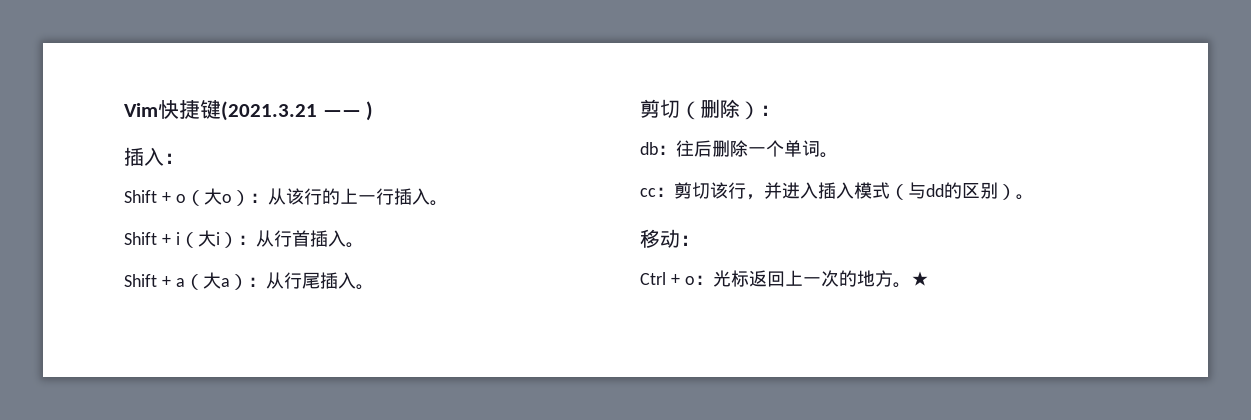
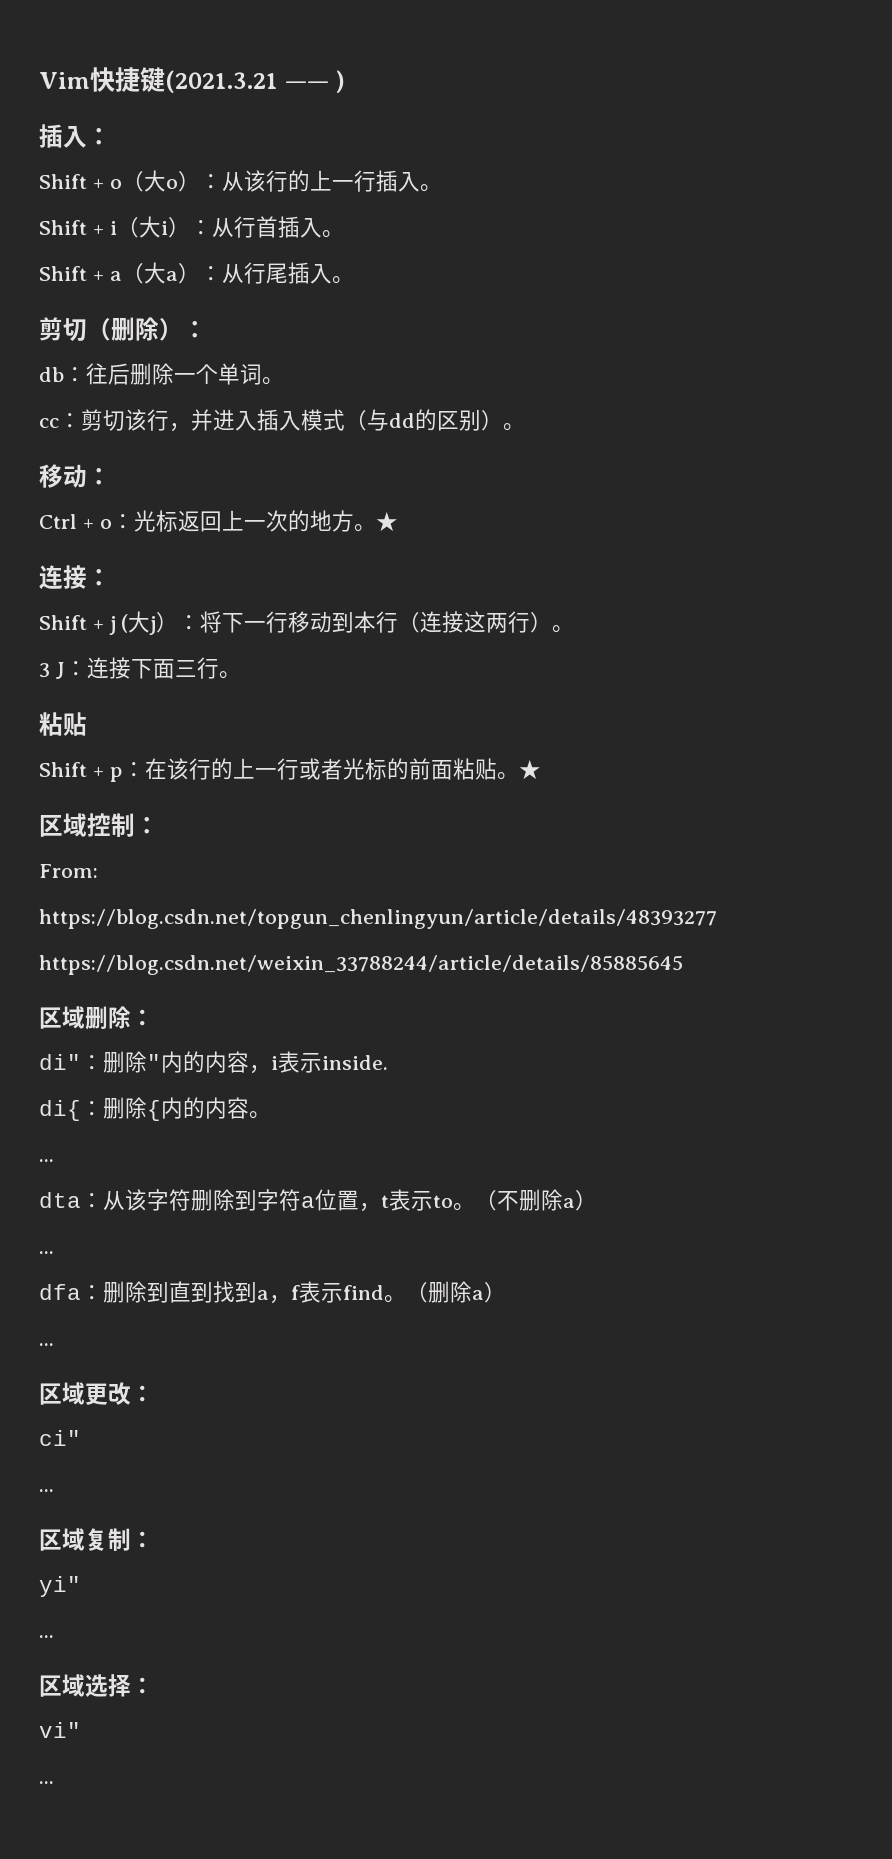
(929, 278) none -> [39,565,111,590] [39,611,575,635] [39,657,241,679] [39,712,87,736] [39,758,541,782] [39,813,159,837] [39,864,98,878] [39,909,717,929] [39,955,683,975] [39,1006,154,1030] [39,1051,388,1074] [39,1097,271,1121] [39,1159,54,1162] [39,1189,597,1212] [39,1251,54,1254] [39,1281,506,1304] [39,1343,54,1346] [39,1382,154,1405] [39,1430,81,1446] [39,1489,54,1492] [39,1528,154,1551] [39,1576,81,1597] [39,1635,54,1638] [39,1674,154,1697] [39,1722,81,1738] [39,1781,54,1784] // 连接： // Shift + j (大j）：将下一行移动到本行（连接这两行）。 // 3 J：连接下面三行。 // 粘贴 // Shift + p：在该行的上一行或者光标的前面粘贴。★ // 区域控制： // From: // https://blog.csdn.net/topgun_chenlingyun/article/details/48393277 // https://blog.csdn.net/weixin_33788244/article/details/85885645 // 区域删除： // di"：删除"内的内容，i表示inside. // di{：删除{内的内容。 // ... // dta：从该字符删除到字符a位置，t表示to。（不删除a） // ... // dfa：删除到直到找到a，f表示find。（删除a） // ... // 区域更改： // ci" // ... // 区域复制： // yi" // ... // 区域选择： // vi" // ...

